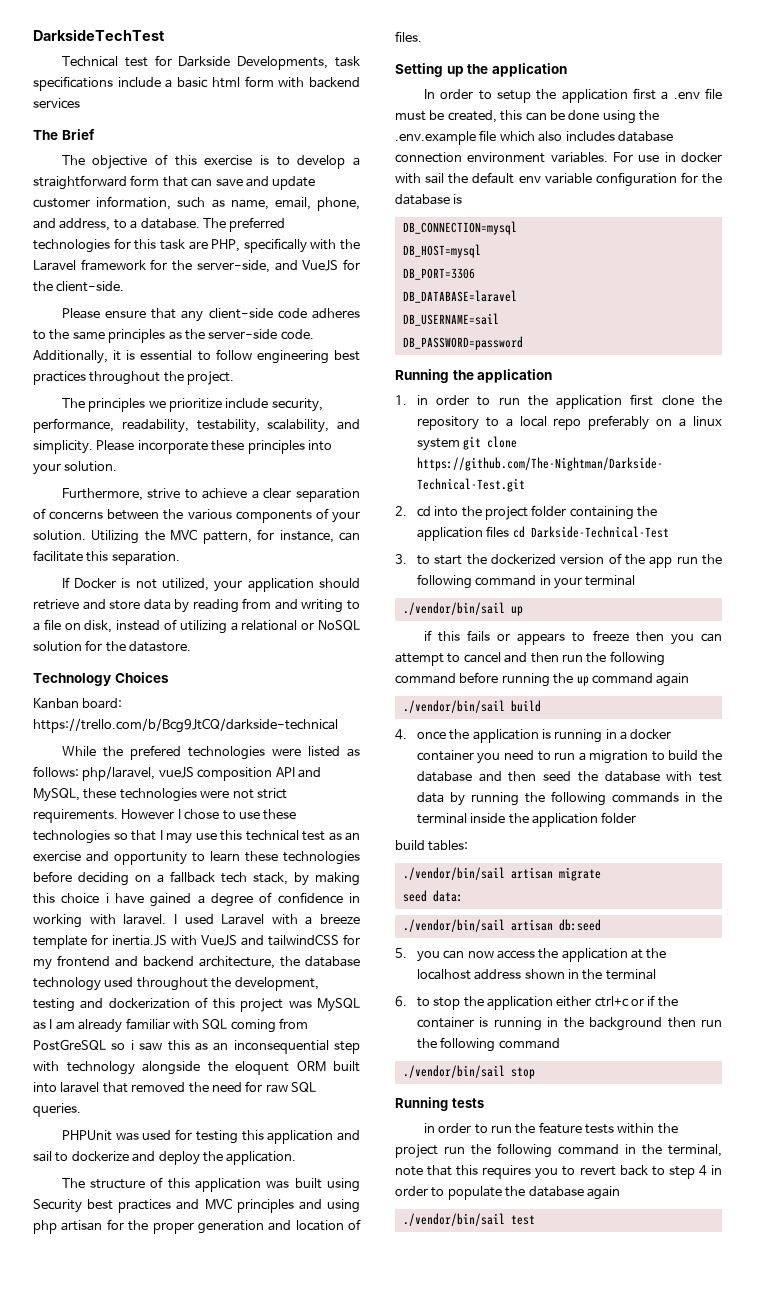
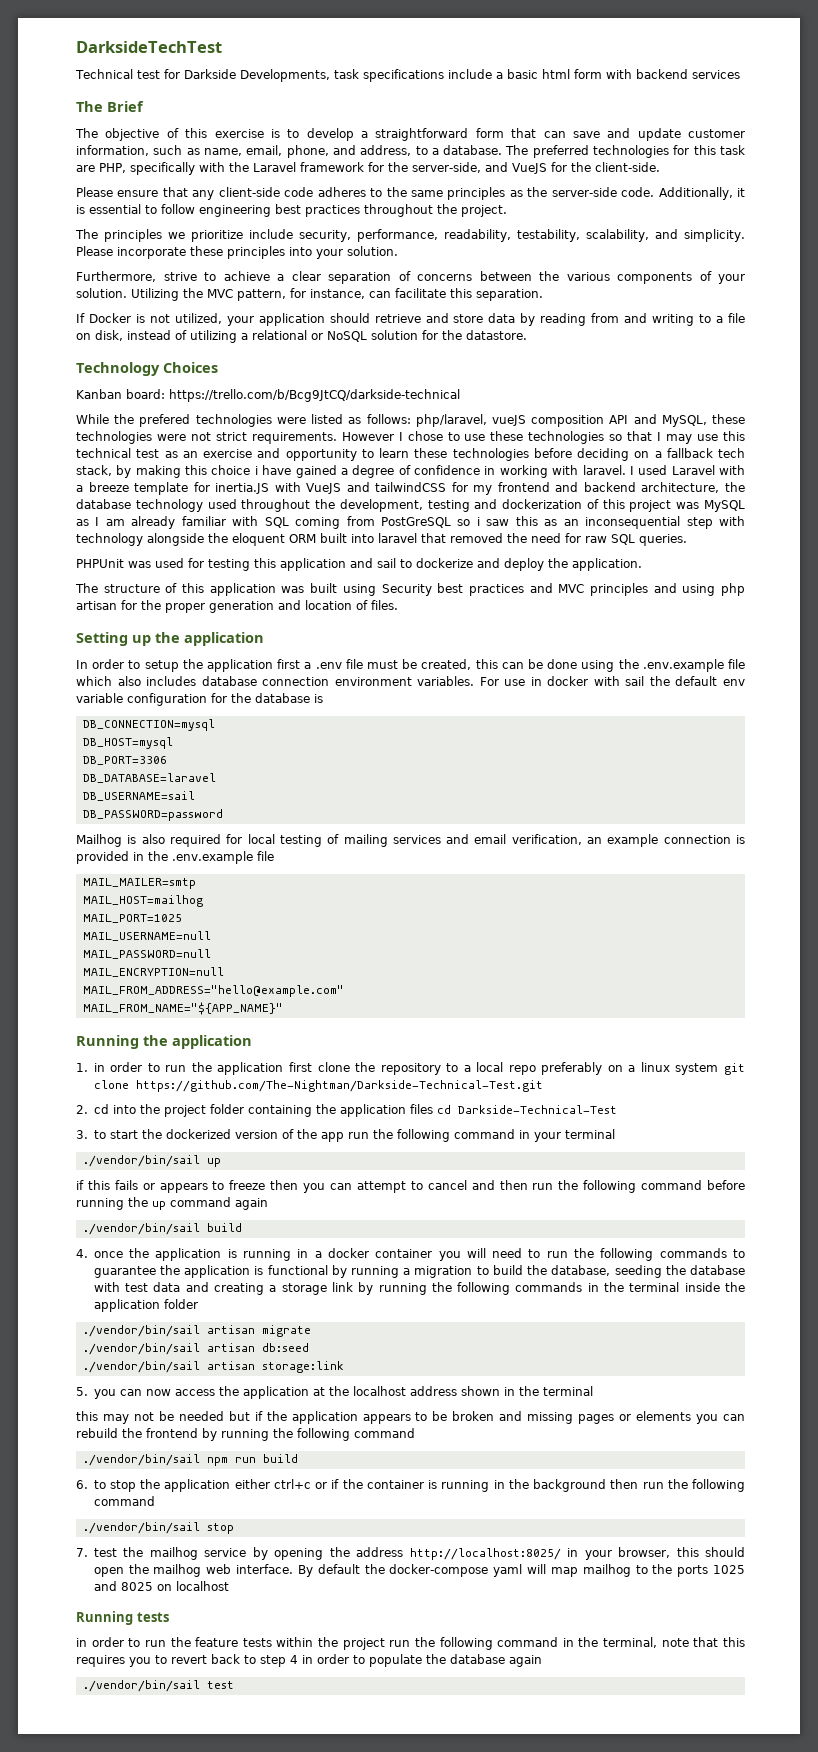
(523, 343) none -> [76,834,745,847] [76,851,274,864] [82,878,196,889] [82,895,203,907] [82,914,182,923] [82,931,211,941] [82,949,211,959] [82,967,224,977] [82,985,344,997] [82,1002,283,1015] // Mailhog is also required for local testing of mailing services and email verification, an example connection is provided in the .env.example file // MAIL_MAILER=smtp // MAIL_HOST=mailhog // MAIL_PORT=1025 // MAIL_USERNAME=null // MAIL_PASSWORD=null // MAIL_ENCRYPTION=null // MAIL_FROM_ADDRESS="hello@example.com" // MAIL_FROM_NAME="${APP_NAME}"
(501, 758) none -> [466,1248,486,1258] will
(576, 756) none -> [574,1248,745,1261] [93,1265,400,1278] the following commands to guarantee the application is functional by running
[416,771,572,782] database and then seed -> [551,1265,662,1278] database, seeding
(444, 797) none -> [185,1282,353,1295] and creating a storage link
[395,840,469,851] // build tables: -> (198, 1304) none
[402,890,463,902] [402,919,601,932] seed data: // ./vendor/bin/sail artisan db:seed -> [82,1343,309,1355] [82,1361,344,1373] ./vendor/bin/sail artisan db:seed // ./vendor/bin/sail artisan storage:link
(656, 974) none -> [76,1411,745,1424] [76,1428,415,1441] [82,1454,298,1466] // this may not be needed but if the application appears to be broken and missing pages or elements you can rebuild the frontend by running the following command // ./vendor/bin/sail npm run build
(535, 1073) none -> [76,1547,746,1560] [93,1564,745,1577] [93,1581,229,1591] // 7. test the mailhog service by opening the address http://localhost:8025/ in your browser, this should open the mailhog web interface. By default the docker-compose yaml will map mailhog to the ports 1025 and 8025 on localhost

